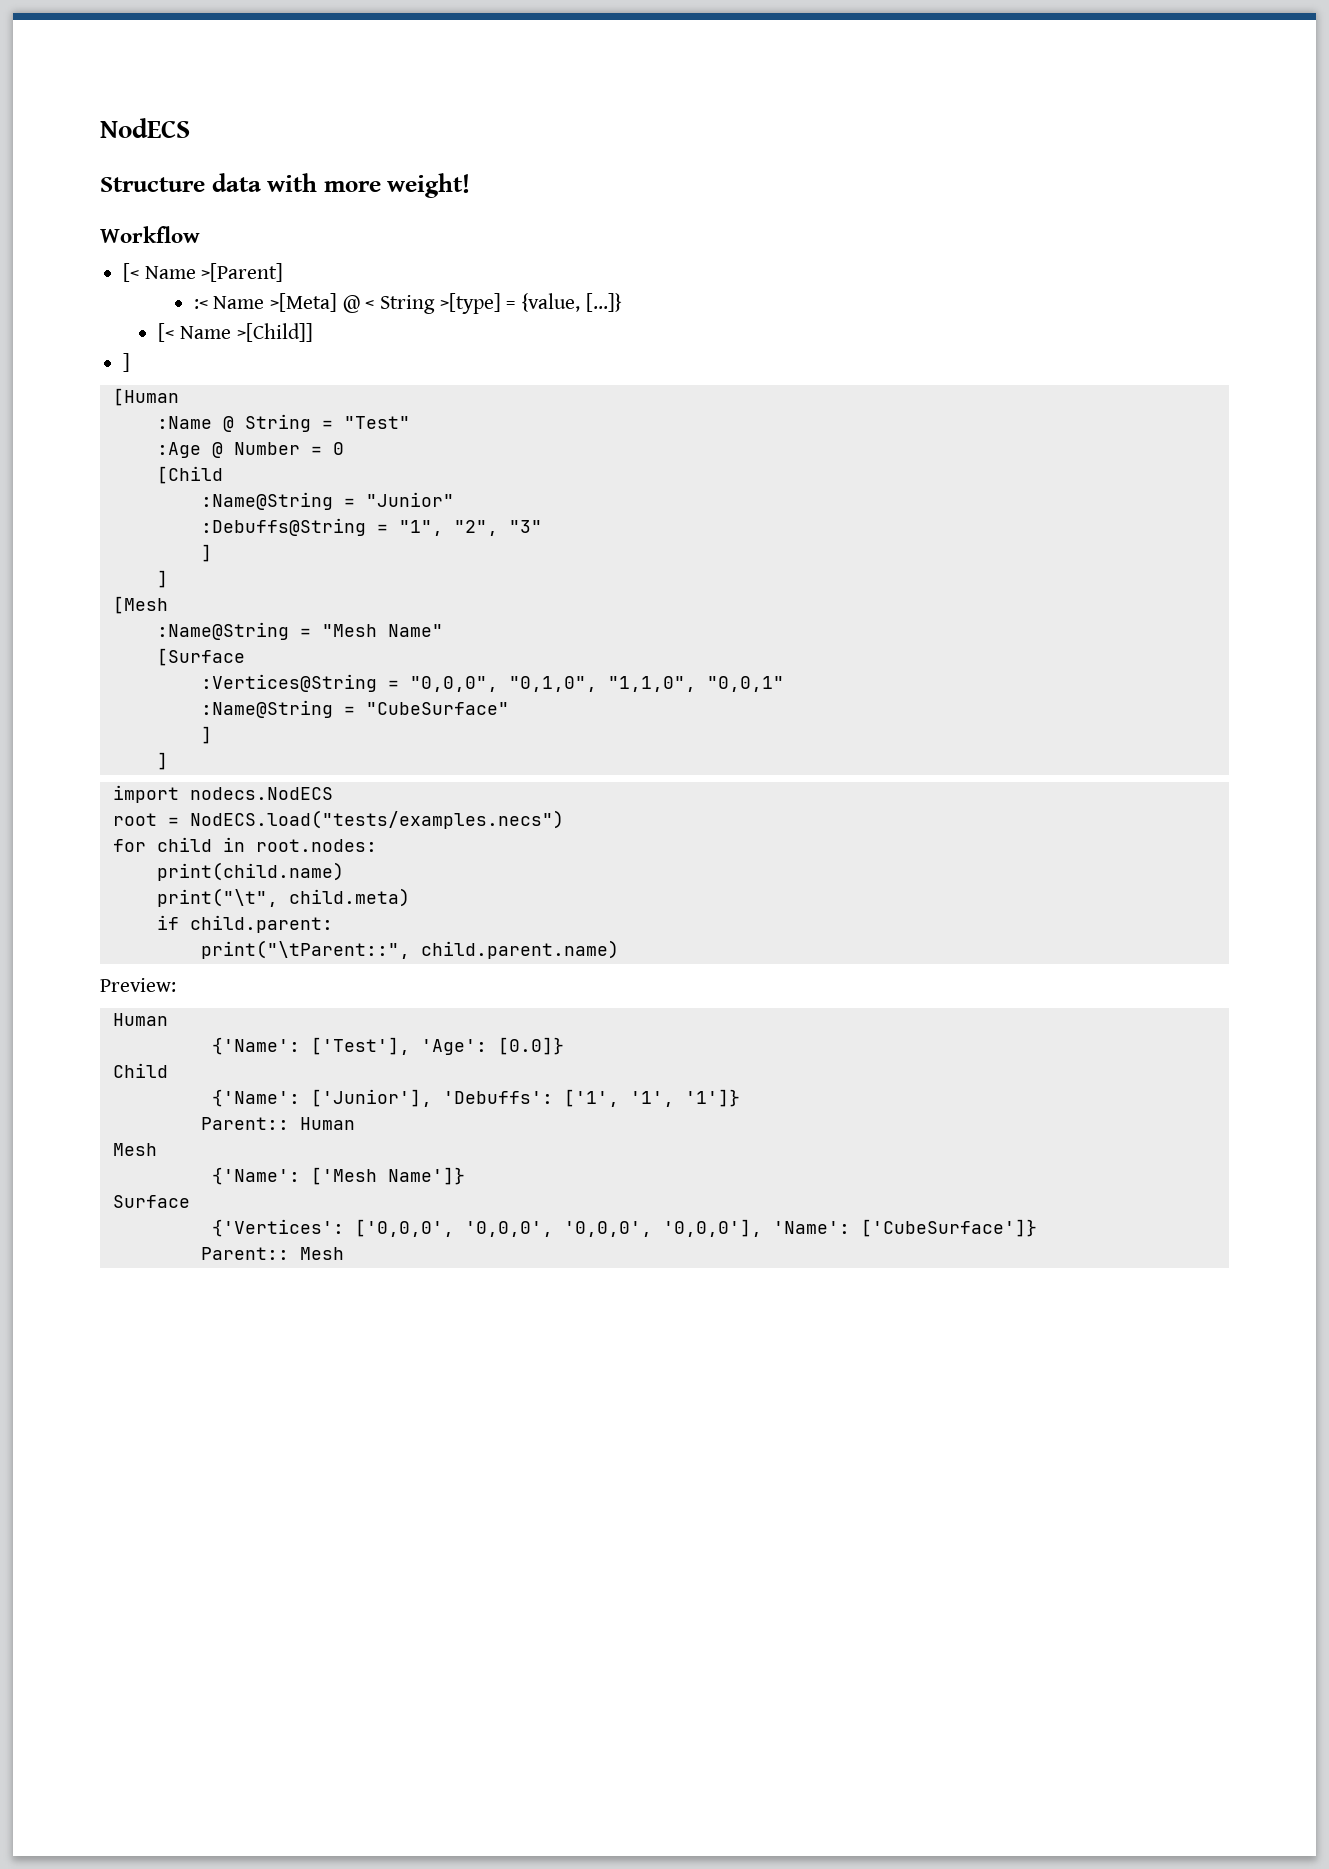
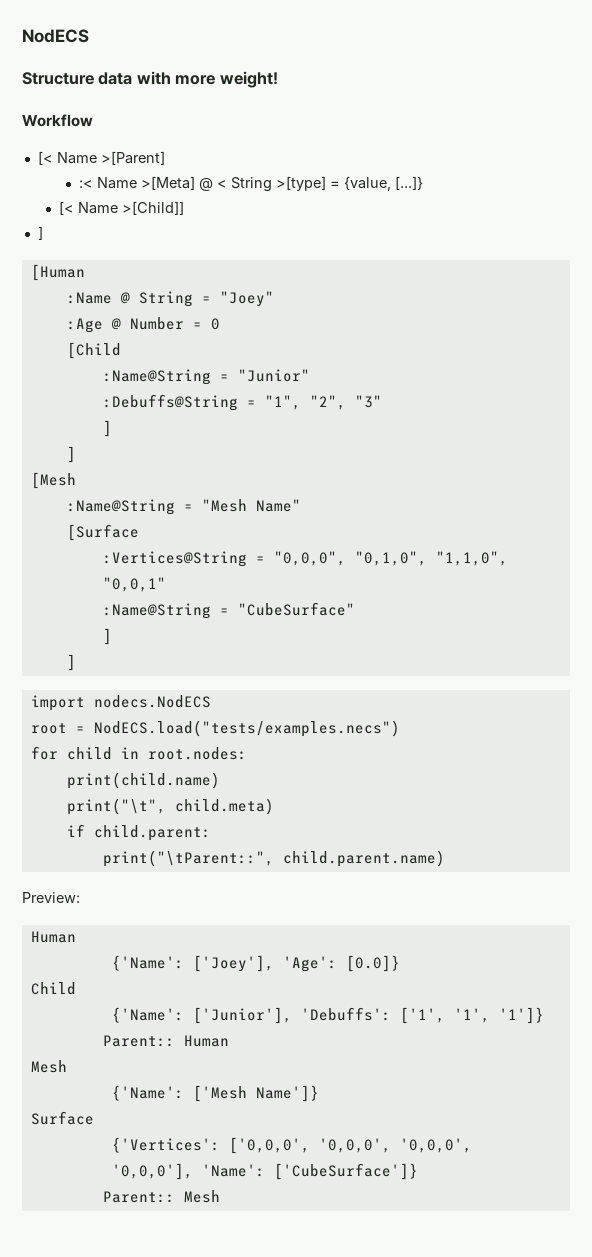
[343,416,410,429] "Test" -> [219,291,274,307] "Joey"
[310,1037,410,1055] ['Test'], -> [192,955,274,972] ['Joey'],

